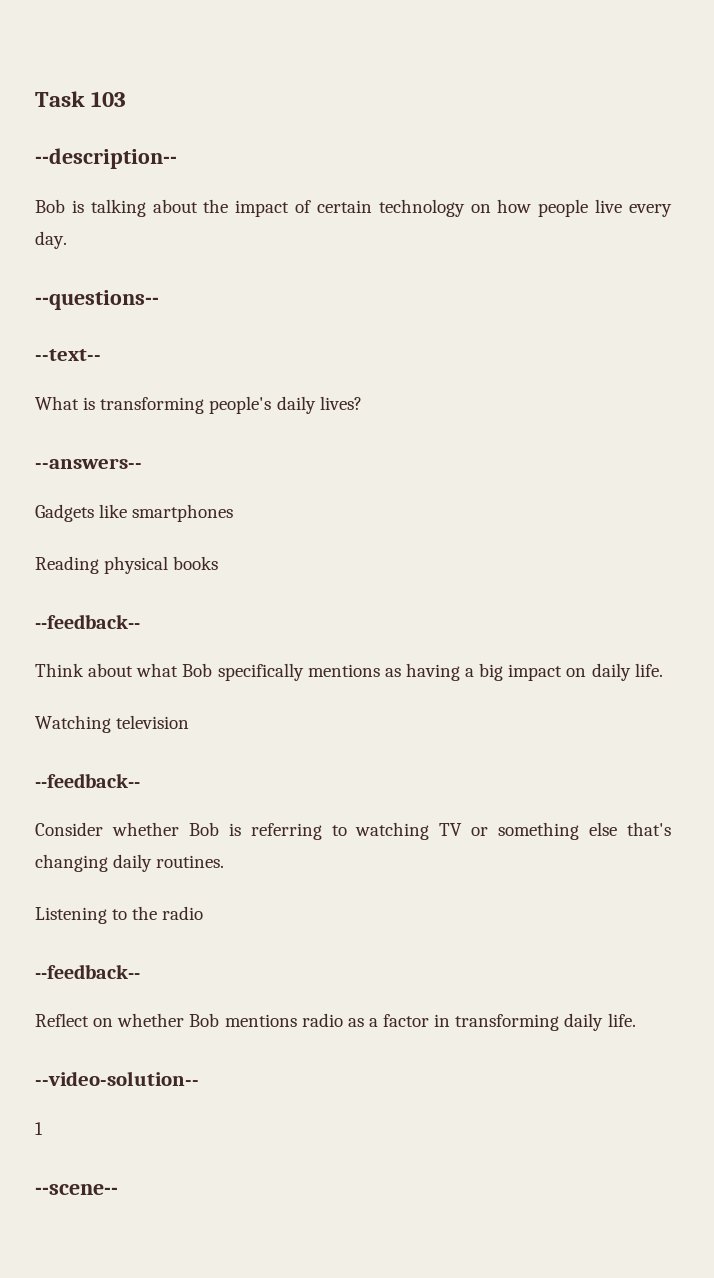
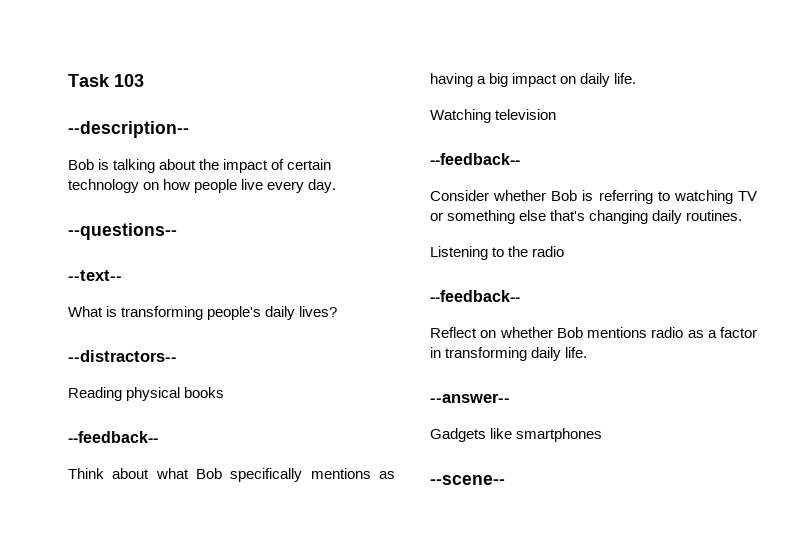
[35,458,142,469] [35,504,234,522] --answers-- // Gadgets like smartphones -> [68,350,177,362] --distractors--
[35,1071,199,1086] [35,1122,43,1135] --video-solution-- // 1 -> [430,393,510,403] [430,428,603,442] --answer-- // Gadgets like smartphones

